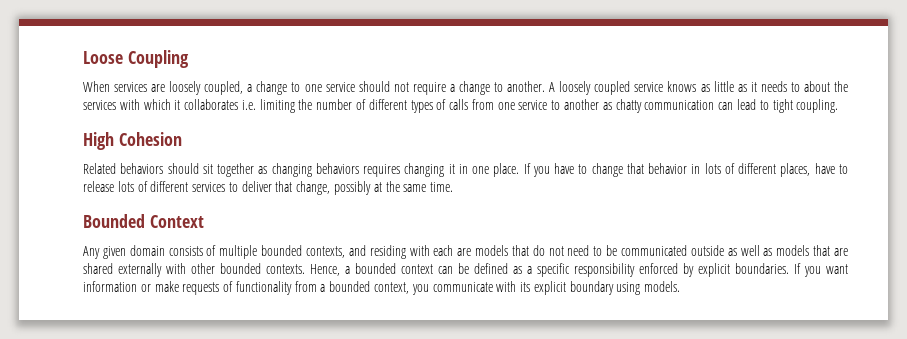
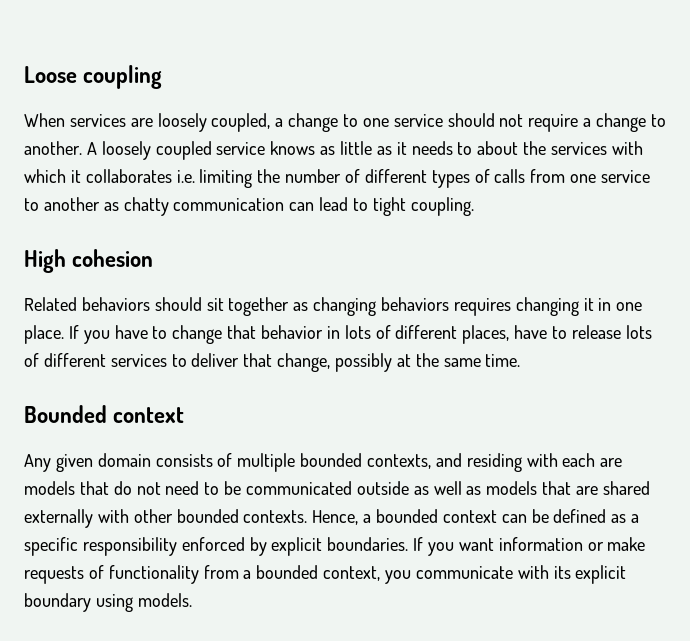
[127,50,189,68] Coupling -> [83,65,163,89] coupling
[118,132,182,146] Cohesion -> [72,249,154,267] cohesion
[149,215,204,228] Context -> [113,407,185,423] context

